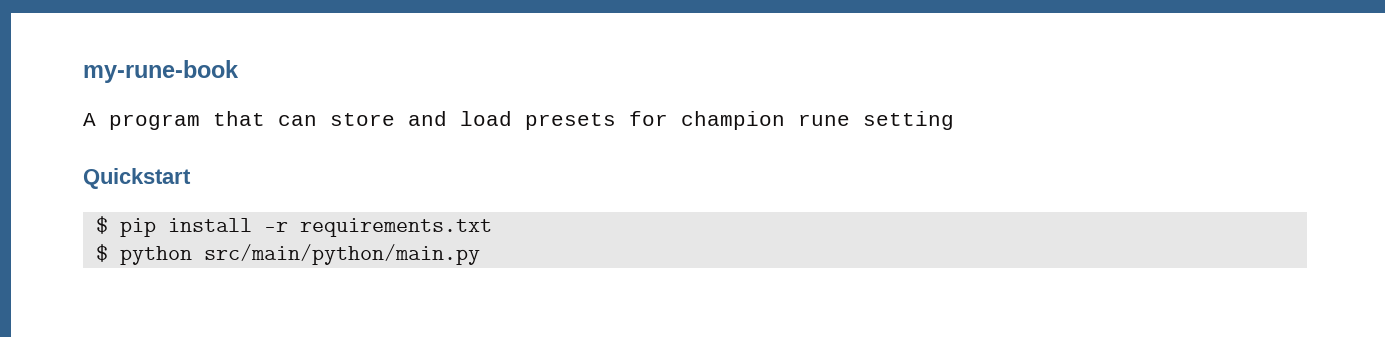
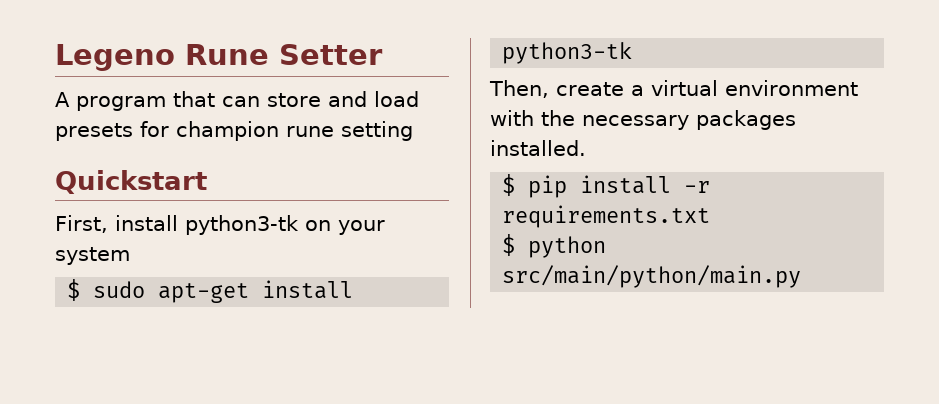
[83,60,239,83] my-rune-book -> [55,44,383,71] Legeno Rune Setter
(191, 178) none -> [55,215,385,235] [55,247,130,265] [67,279,354,303] [502,42,633,64] [489,80,858,98] [490,110,796,130] [490,140,586,156] // First, install python3-tk on your system // $ sudo apt-get install python3-tk // Then, create a virtual environment with the necessary packages installed.

